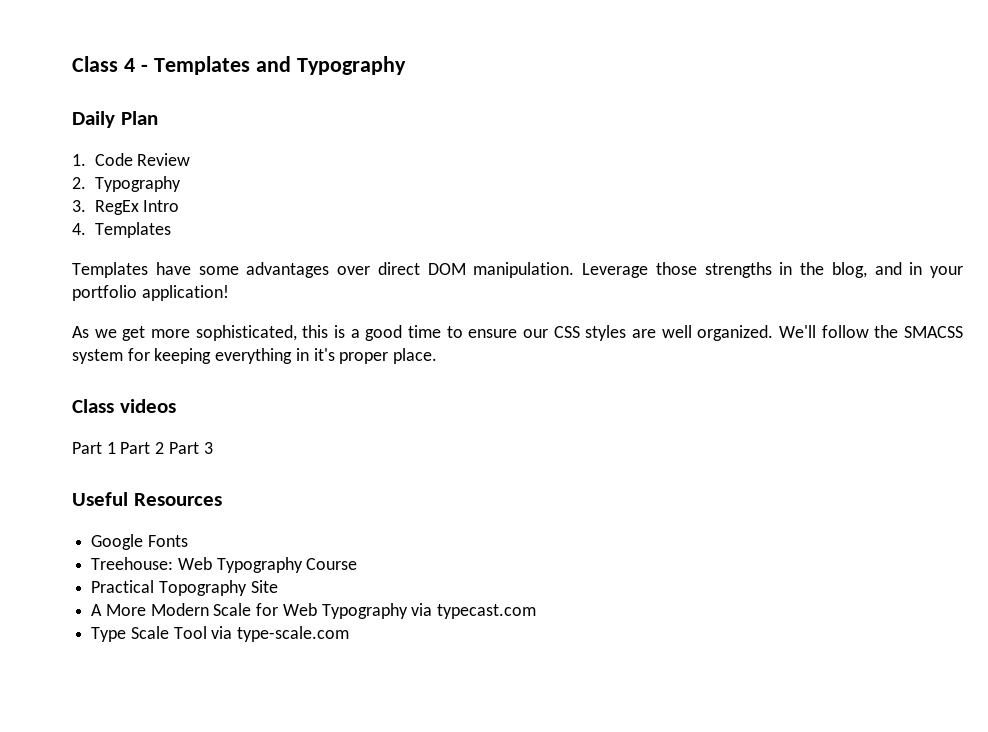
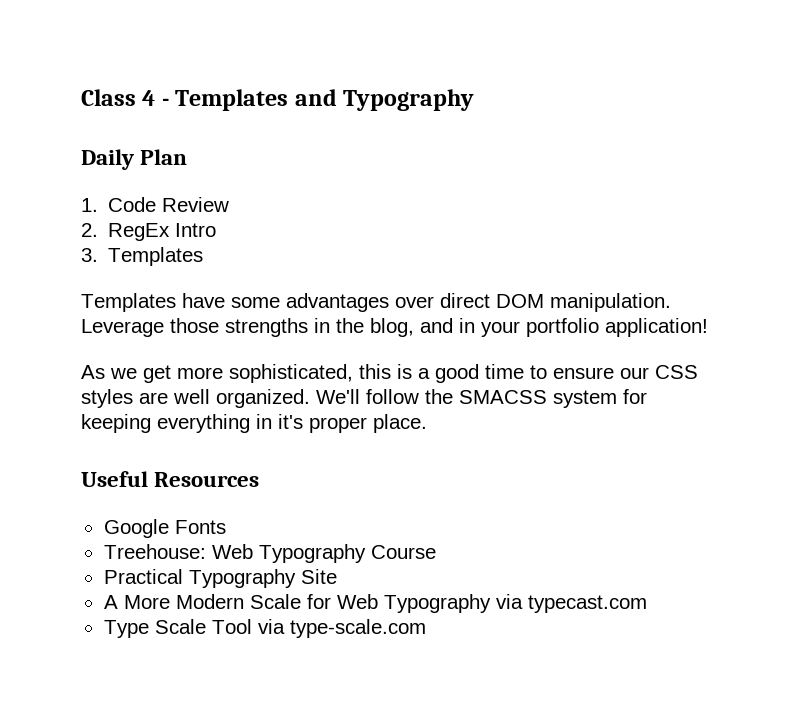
[94,176,181,192] [72,200,86,212] Typography // 3. -> (98, 230) none
[72,223,86,235] 4. -> [81,248,98,262] 3.
[72,399,176,413] [72,442,213,454] // Class videos // Part 1 Part 2 Part 3 -> (427, 423) none
[158,580,247,596] Topography -> [188,569,296,588] Typography

